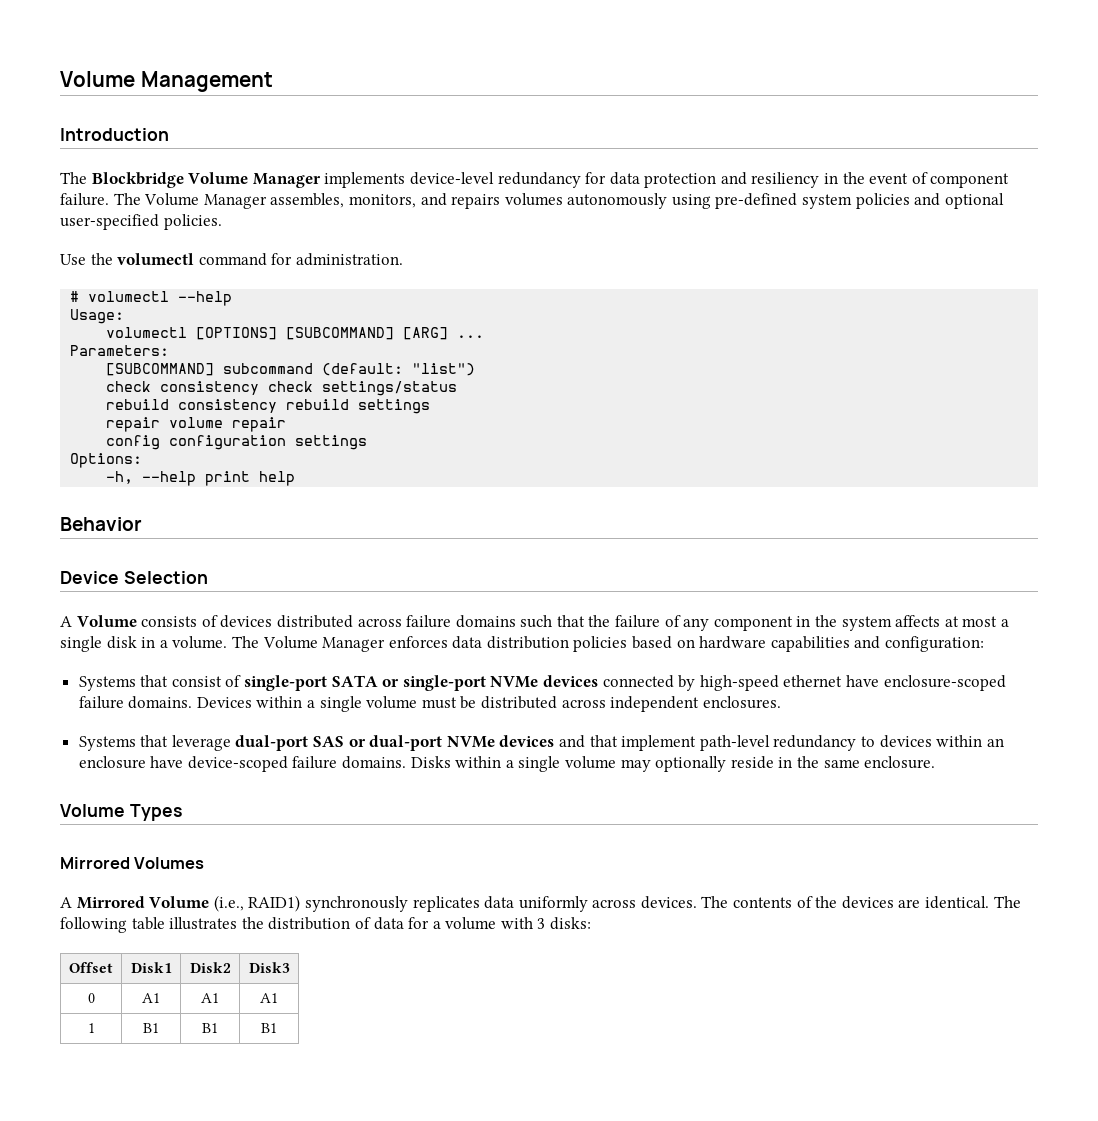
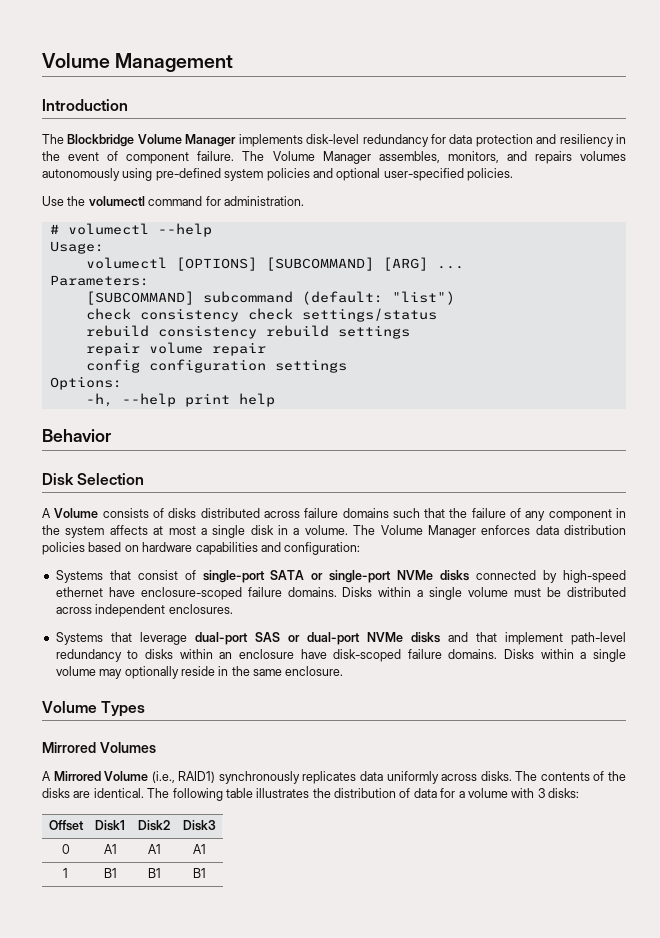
[409,172,494,185] device-level -> [306,134,360,144] disk-level
[60,571,119,584] Device -> [42,473,74,485] Disk
[220,615,273,628] devices -> [168,508,197,518] disks
[543,675,599,687] devices -> [440,570,470,581] disks
[196,697,252,708] Devices -> [342,587,373,597] Disks
[499,735,555,747] devices -> [410,632,440,643] disks
[879,735,932,748] devices -> [145,649,174,659] disks
[187,756,288,772] device-scoped -> [333,649,402,662] disk-scoped
[640,896,697,909] devices. -> [480,771,512,781] disks.
[841,896,894,909] devices -> [42,788,70,798] disks

